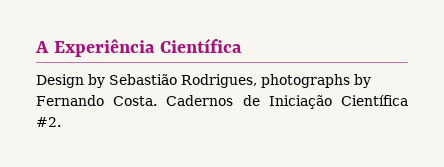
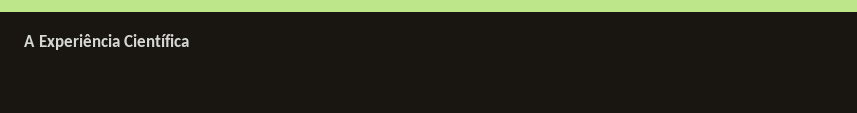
[36,74,371,88] [36,95,408,109] [36,117,61,127] // Design by Sebastião Rodrigues, photographs by Fernando Costa. Cadernos de Iniciação Científica #2. -> (190, 40) none

